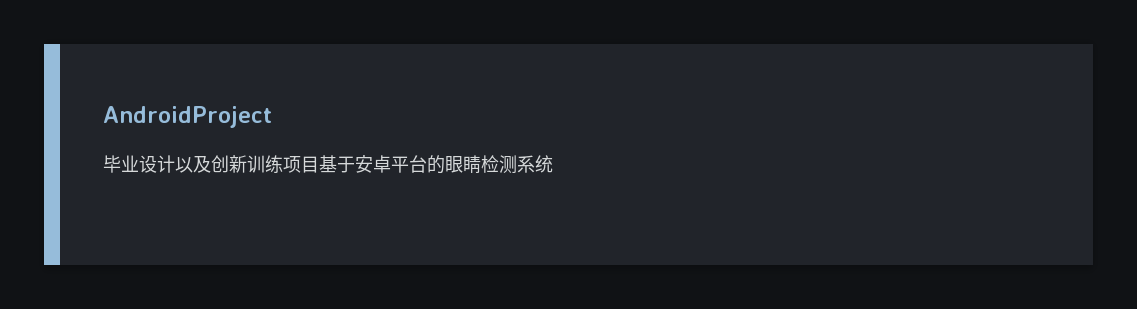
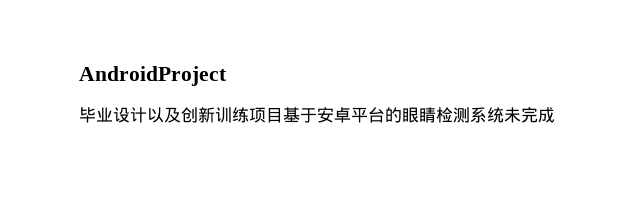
(553, 164) none -> [504,107,555,123] 未完成

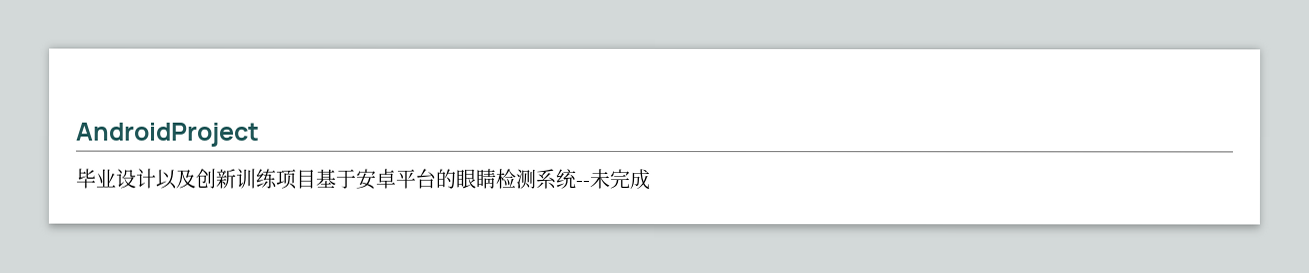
(504, 115) none -> [575,180,590,187] --

